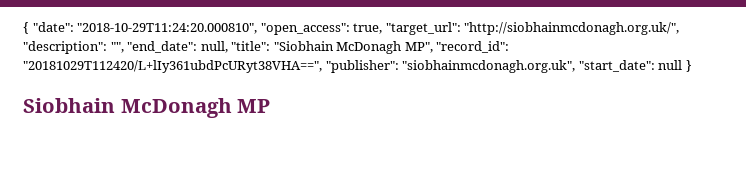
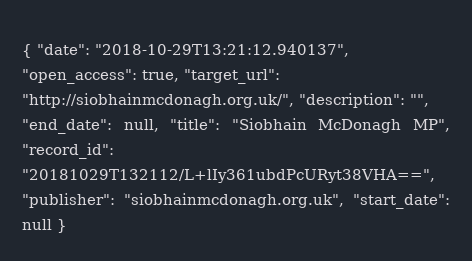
[77,23,258,34] "2018-10-29T11:24:20.000810", -> [95,44,349,57] "2018-10-29T13:21:12.940137",
[23,60,322,73] "20181029T112420/L+lIy361ubdPcURyt38VHA==", -> [22,169,435,183] "20181029T132112/L+lIy361ubdPcURyt38VHA==",
[23,98,271,118] // Siobhain McDonagh MP -> (67, 226) none

